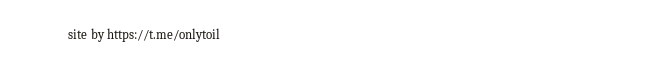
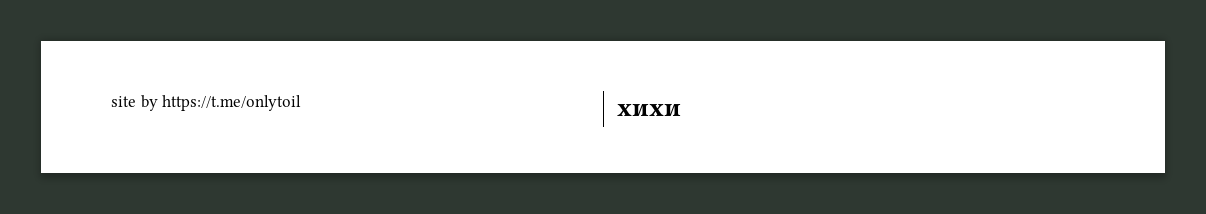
(221, 35) none -> [617,104,681,116] // хихи

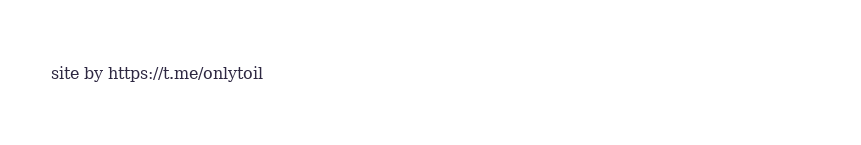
[617,104,681,116] // хихи -> (263, 74) none

